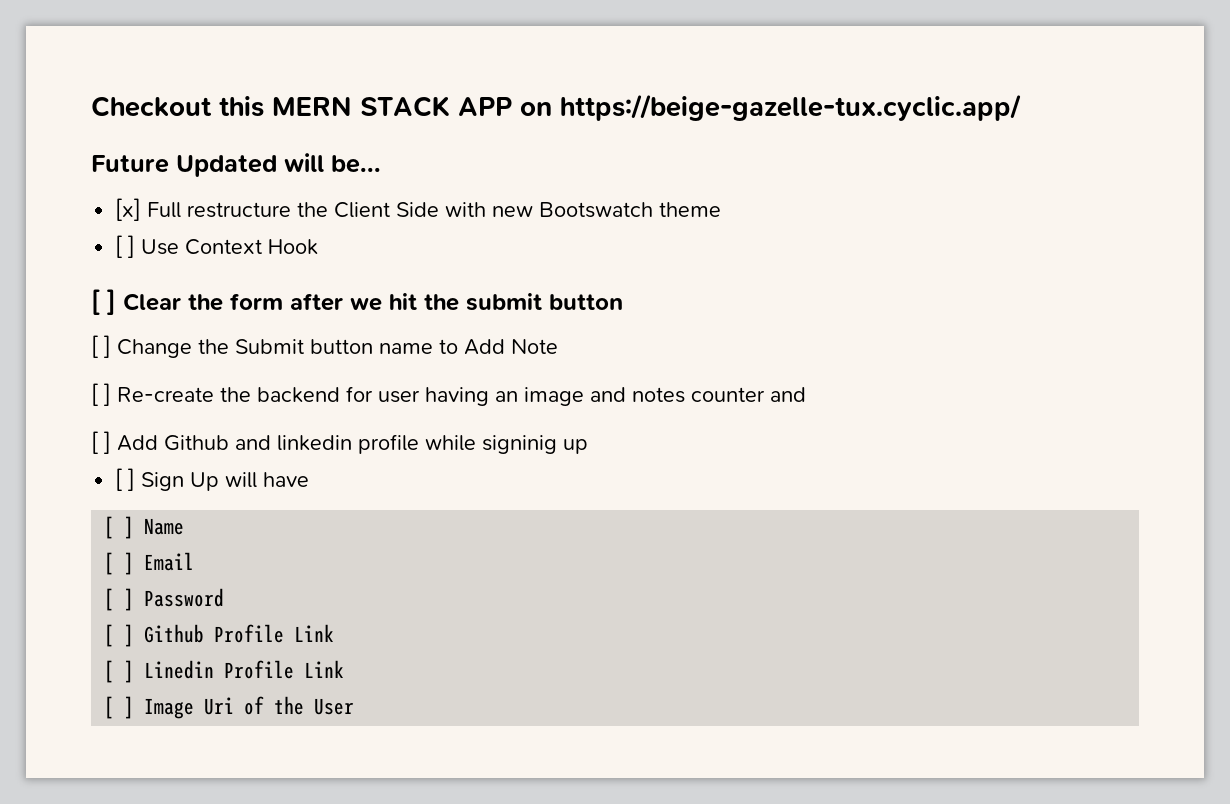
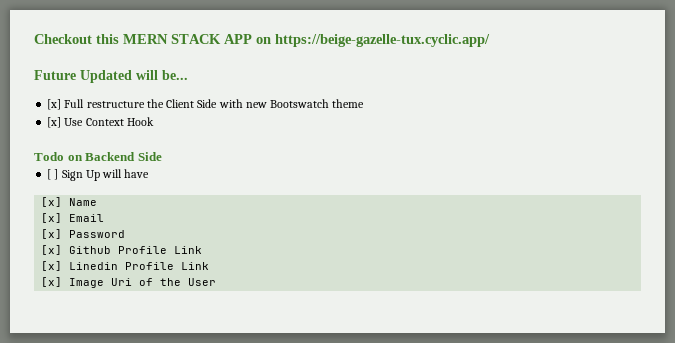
[115,235,136,258] [ ] -> [47,117,62,128] [x]
[91,289,623,315] [91,335,558,358] [91,383,806,406] [91,431,588,454] [ ] Clear the form after we hit the submit button // [ ] Change the Submit button name to Add Note // [ ] Re-create the backend for user having an image and notes counter and // [ ] Add Github and linkedin profile while signinig up -> [34,152,162,161] Todo on Backend Side
[104,516,135,539] [ ] -> [41,197,63,207] [x]
[104,552,135,575] [ ] -> [41,213,63,223] [x]
[104,588,135,611] [ ] -> [41,229,63,239] [x]
[104,624,135,647] [ ] -> [41,245,63,255] [x]
[104,660,135,683] [ ] -> [41,261,63,271] [x]
[104,696,135,719] [ ] -> [41,277,63,287] [x]

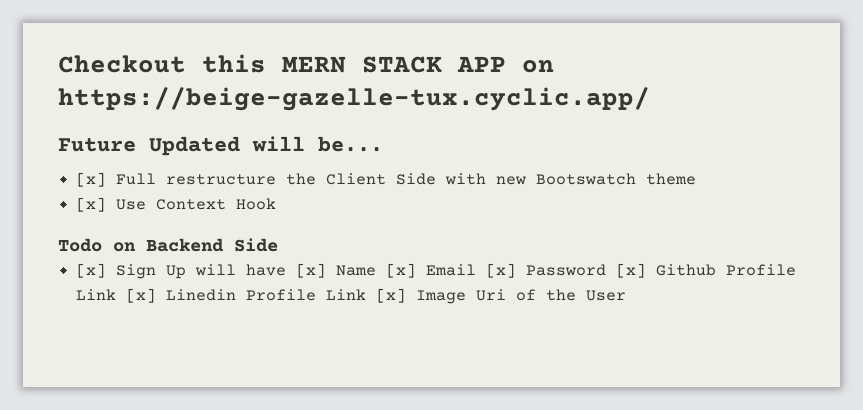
[47,169,59,180] [ ] -> [76,263,107,278] [x]
(150, 173) // -> (287, 270) none
(98, 202) // -> (377, 270) none
(105, 218) // -> (477, 270) none
(126, 234) // -> (607, 270) none
(203, 250) // -> (117, 294) none
(210, 266) // -> (367, 294) none

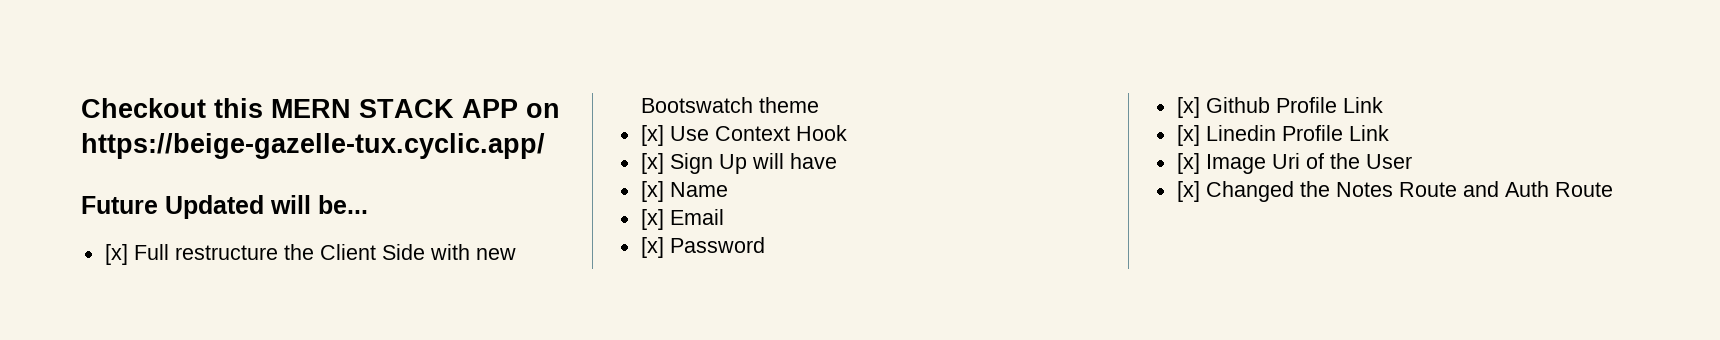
[58,238,278,252] // Todo on Backend Side -> (847, 133) none
(287, 270) none -> (837, 161) //
(377, 270) none -> (728, 189) //
(477, 270) none -> (724, 217) //
(607, 270) none -> (765, 245) //
(117, 294) none -> (1383, 105) //
(367, 294) none -> (1389, 133) //
(627, 295) none -> [1176,181,1613,202] // [x] Changed the Notes Route and Auth Route

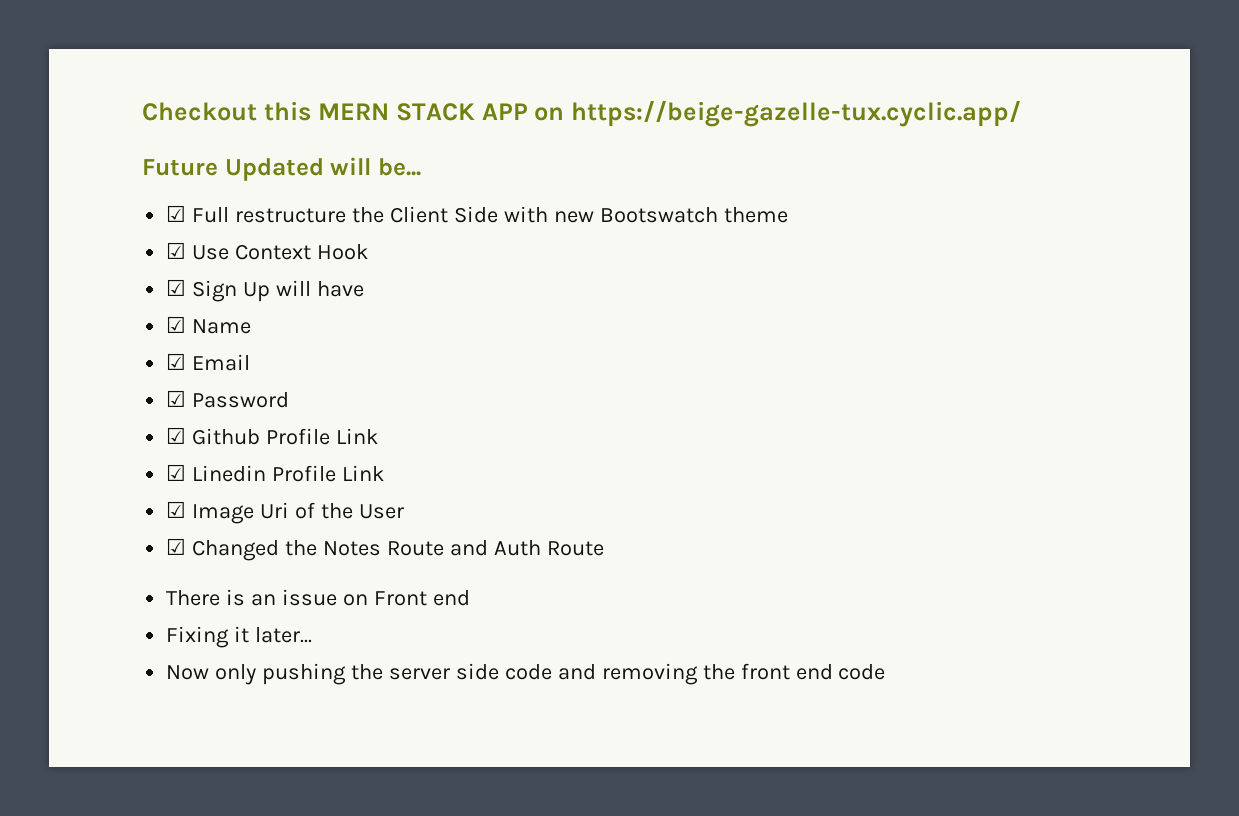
[104,244,128,265] [x] -> [166,205,187,222] ☑
[640,125,664,146] [x] -> [166,242,187,259] ☑
[640,153,664,174] [x] -> [166,279,187,296] ☑
[640,181,664,202] [x] -> [166,316,187,333] ☑
[640,209,664,230] [x] -> [166,353,187,370] ☑
[640,237,664,258] [x] -> [166,390,187,407] ☑
[1176,97,1200,118] [x] -> [166,427,187,444] ☑
[1176,125,1200,146] [x] -> [166,464,187,481] ☑
[1176,153,1200,174] [x] -> [166,501,187,518] ☑
[1176,181,1200,202] [x] -> [166,538,187,555] ☑
(1613, 189) none -> [166,589,470,606] [166,626,313,648] [166,663,886,685] // There is an issue on Front end // Fixing it later... // Now only pushing the server side code and removing the front end code

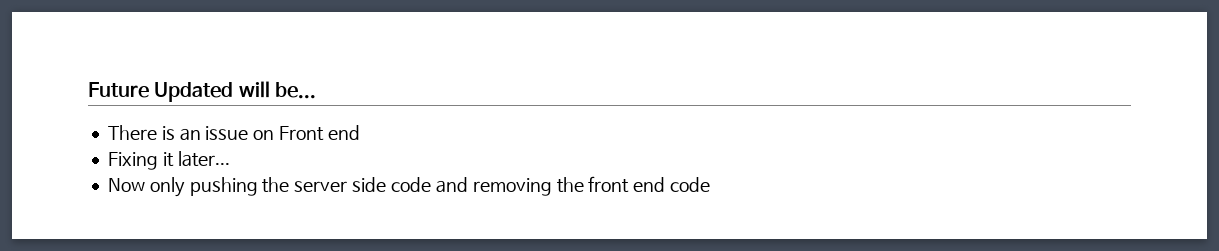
[142,101,1022,127] [142,157,421,181] [166,205,788,223] [166,242,369,260] [166,279,364,302] [166,316,252,334] [166,353,251,371] [166,390,290,408] [166,427,379,445] [166,464,385,482] [166,501,404,524] [166,538,604,561] Checkout this MERN STACK APP on https://beige-gazelle-tux.cyclic.app/ // Future Updated will be... // ☑ Full restructure the Client Side with new Bootswatch theme // ☑ Use Context Hook // ☑ Sign Up will have // ☑ Name // ☑ Email // ☑ Password // ☑ Github Profile Link // ☑ Linedin Profile Link // ☑ Image Uri of the User // ☑ Changed the Notes Route and Auth Route -> [88,81,317,102] Future Updated will be...

